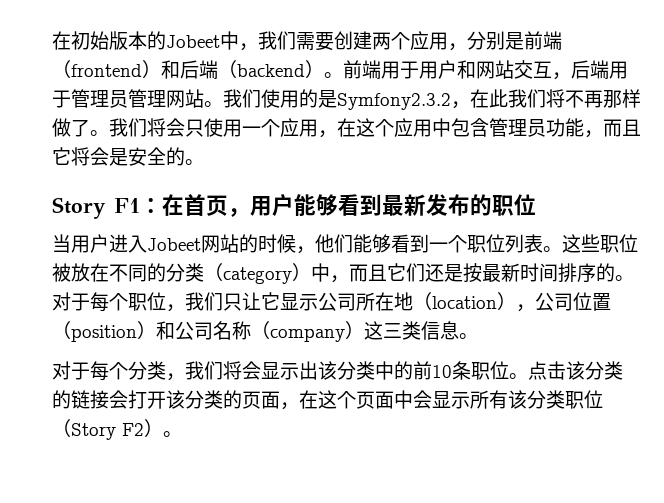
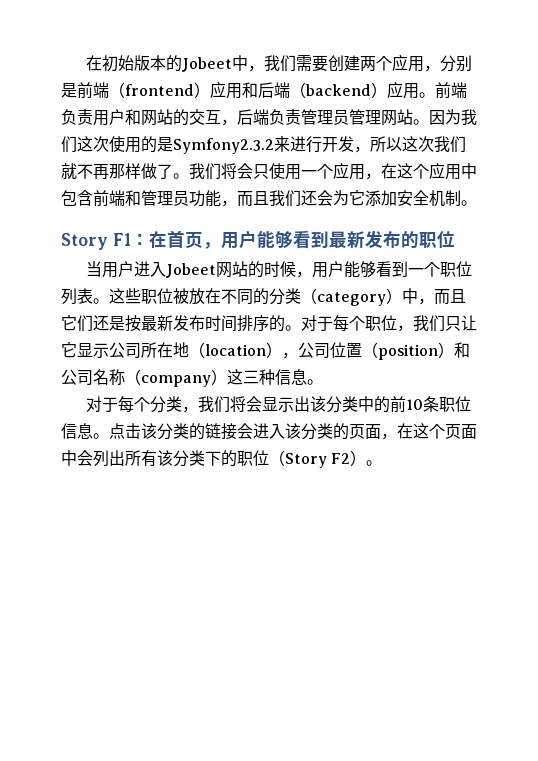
(161, 69) none -> [210,81,242,99] 应用
[324,60,419,79] 。前端用于 -> [387,81,467,99] [61,109,93,125] 应用。前端负责
(514, 69) none -> [173,109,189,126] 的
[609,61,628,79] [52,90,71,108] 用于 -> [269,109,301,125] 负责
[223,89,565,110] 我们使用的是Symfony2.3.2，在此我们将 -> [429,109,477,125] [61,136,466,154] [61,163,77,179] 因为我们这次使用的是Symfony2.3.2来进行开发，所以这次我们就
(489, 127) none -> [93,190,141,207] 前端和
[52,147,185,166] 它将会是安全的 -> [269,190,461,207] 我们还会为它添加安全机制
[315,234,353,253] 他们 -> [312,261,345,278] 用户
(520, 272) none -> [173,315,205,331] 发布
[402,321,421,340] 类 -> [259,369,275,385] 种
(509, 370) none -> [61,423,93,439] 信息
[128,390,166,409] 打开 -> [253,423,285,439] 进入
[432,391,470,409] 显示 -> [93,450,125,467] 列出
(565, 399) none -> [205,450,237,467] 下的

